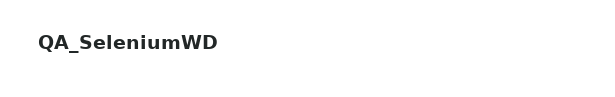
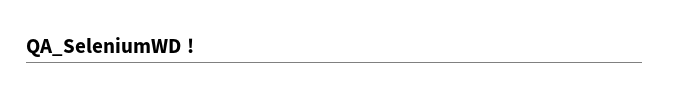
(218, 44) none -> [186,38,194,53] !

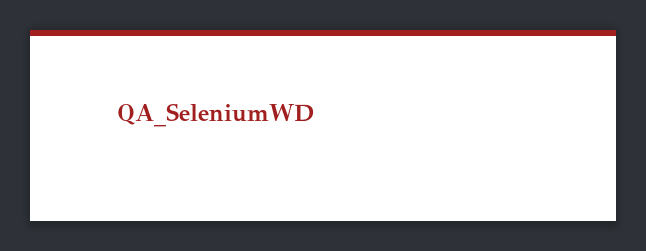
[186,38,194,53] ! -> (315, 115) none

